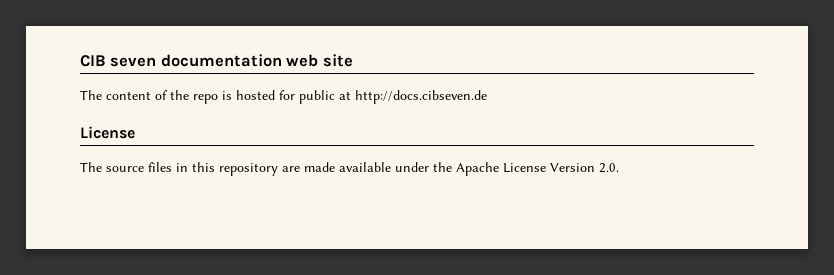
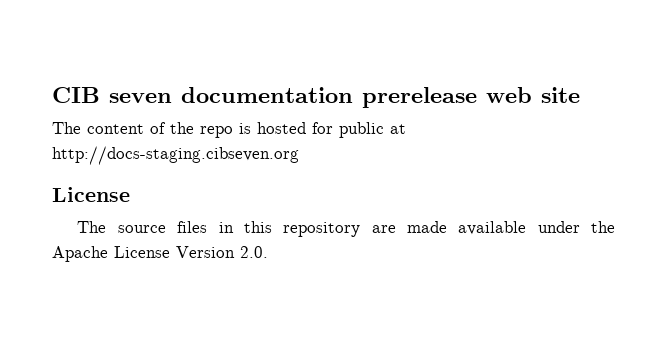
(282, 60) none -> [362,87,477,108] prerelease
[355,90,487,104] http://docs.cibseven.de -> [52,146,299,165] http://docs-staging.cibseven.org

